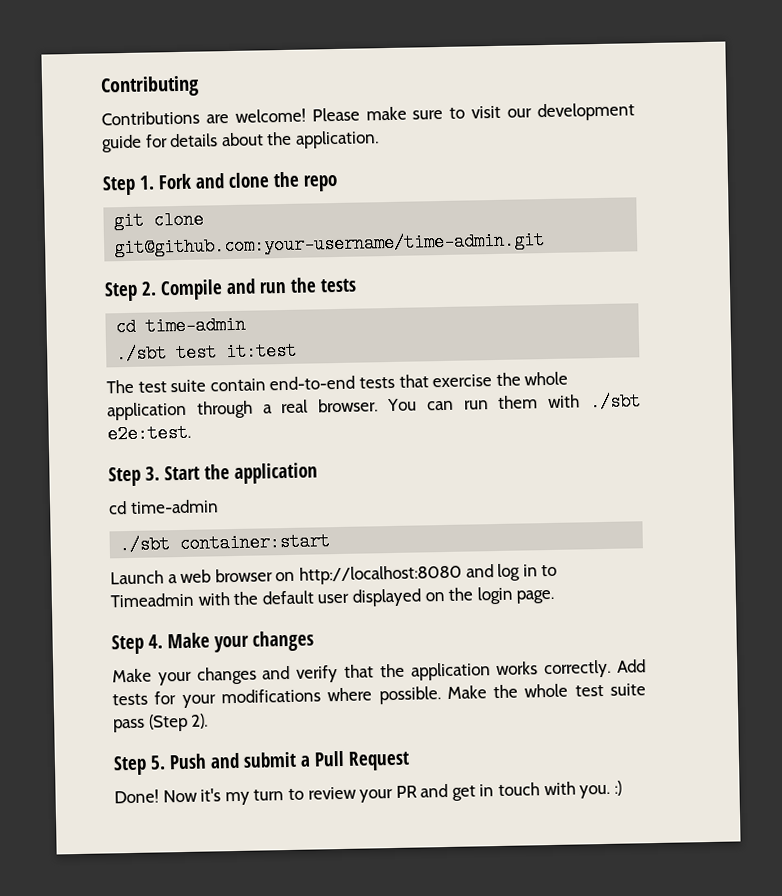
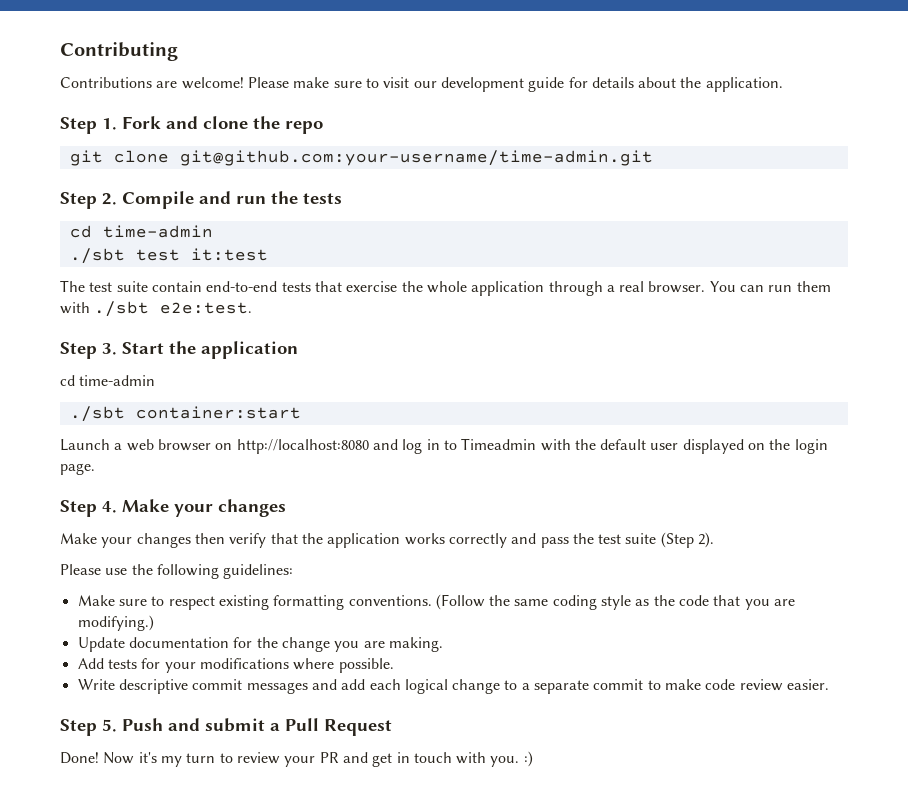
[262,665,291,680] and -> [194,533,225,544] then
[544,659,612,679] correctly. -> [448,532,715,548] [60,564,294,579] [77,594,796,610] [77,615,154,631] [77,637,443,652] correctly and pass the test suite (Step 2). // Please use the following guidelines: // Make sure to respect existing formatting conventions. (Follow the same coding style as the code that you are modifying.) // Update documentation for the change you are making. //
[446,683,646,699] [113,713,209,733] Make the whole test suite pass (Step 2). -> [77,679,830,694] // Write descriptive commit messages and add each logical change to a separate commit to make code review easier.

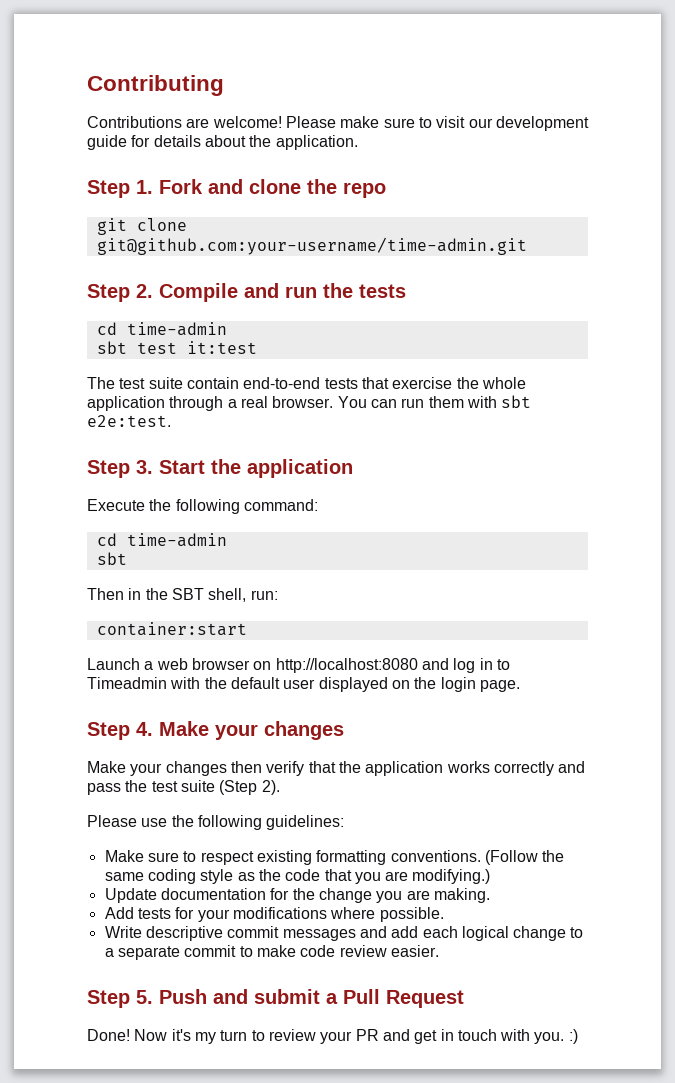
[69,248,125,264] ./sbt -> [96,341,127,354] sbt
[94,301,150,317] ./sbt -> [501,395,532,408] sbt
[60,375,156,386] [69,406,125,422] cd time-admin // ./sbt -> [87,499,318,514] [96,533,227,547] [96,552,127,565] [87,588,278,602] Execute the following command: // cd time-admin // sbt // Then in the SBT shell, run: //

